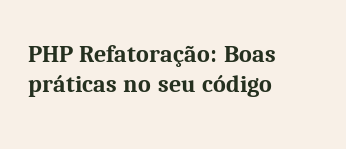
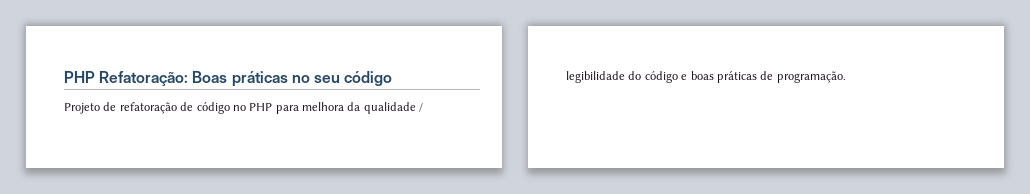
(273, 86) none -> [64,102,424,114] [566,71,846,83] // Projeto de refatoração de código no PHP para melhora da qualidade / legibilidade do código e boas práticas de programação.

